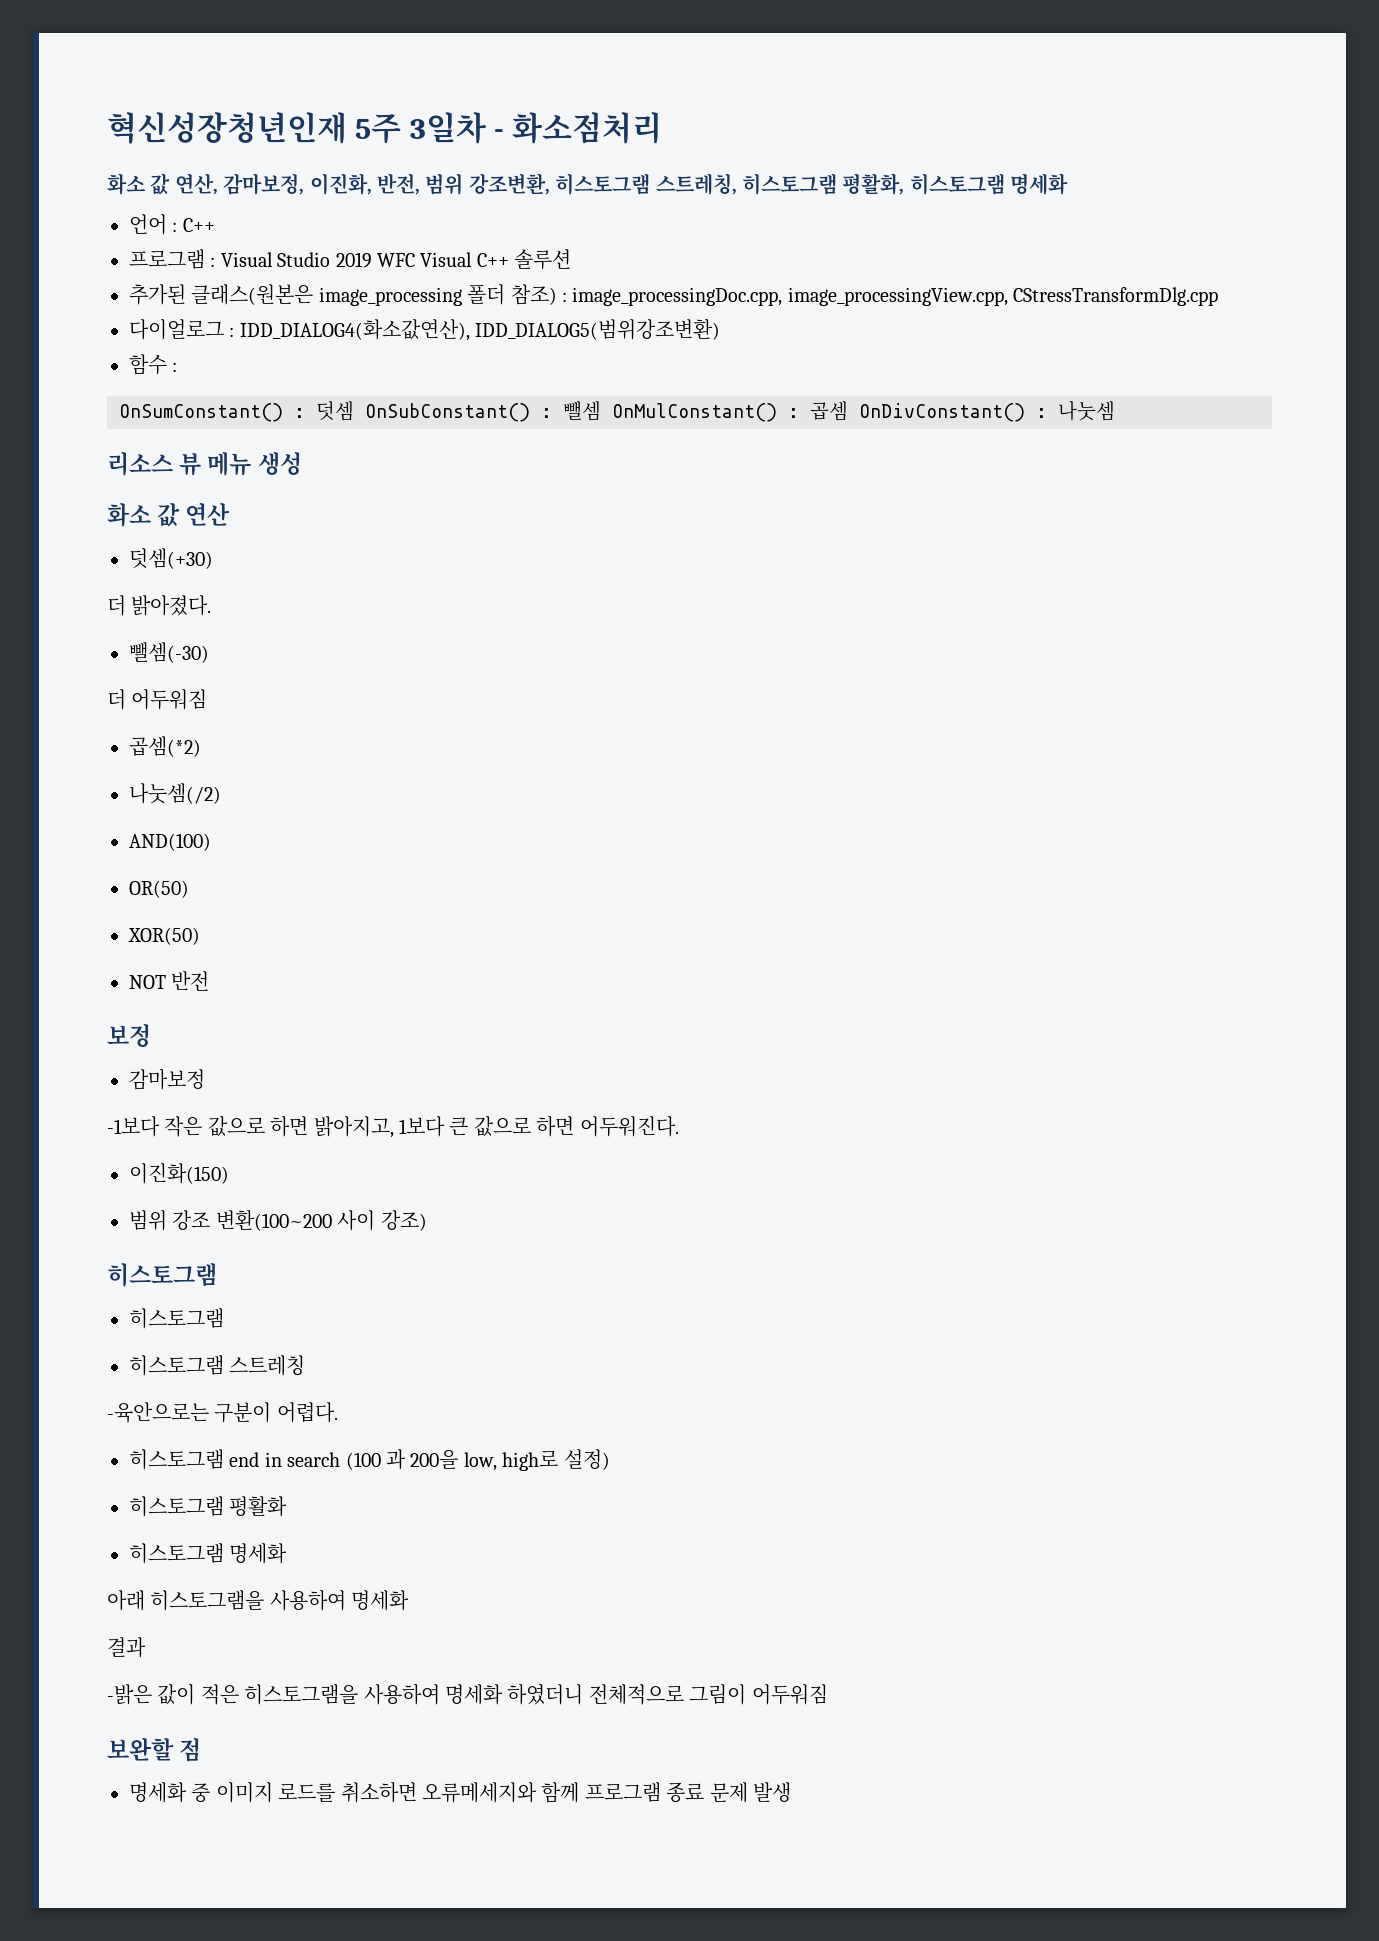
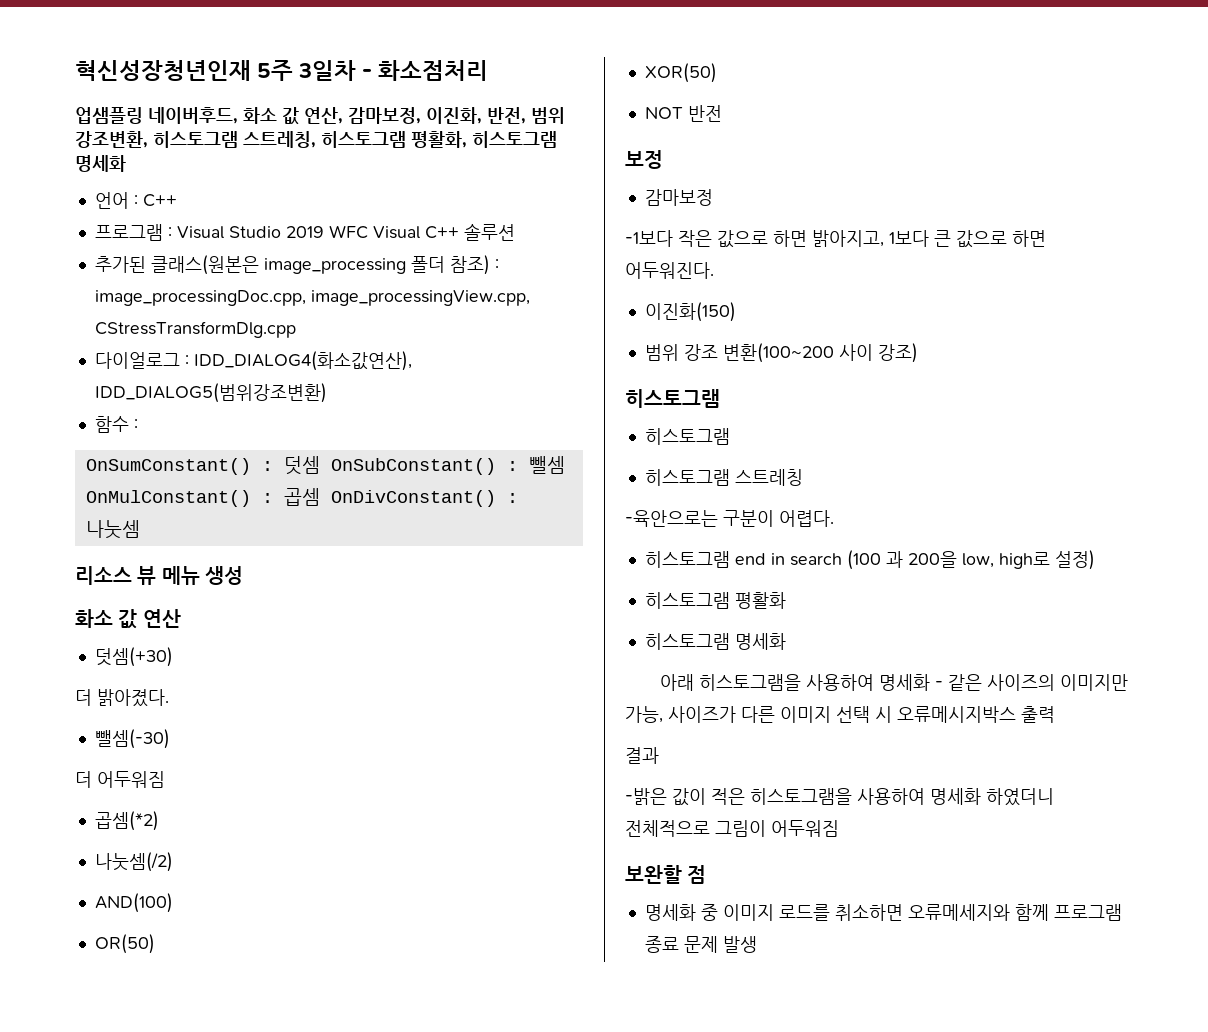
(663, 128) none -> [75,107,238,124] 업샘플링 네이버후드,
(410, 1600) none -> [935,674,1129,691] [625,706,1055,723] - 같은 사이즈의 이미지만 가능, 사이즈가 다른 이미지 선택 시 오류메시지박스 출력

